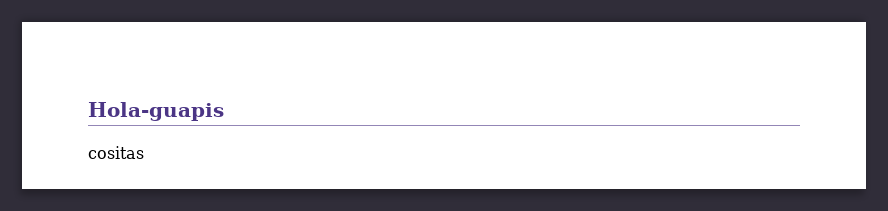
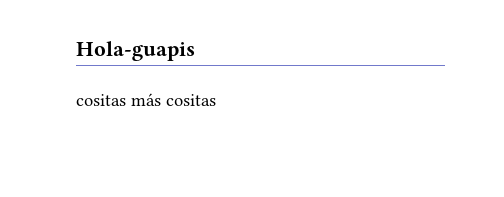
(144, 152) none -> [131,93,216,106] más cositas

